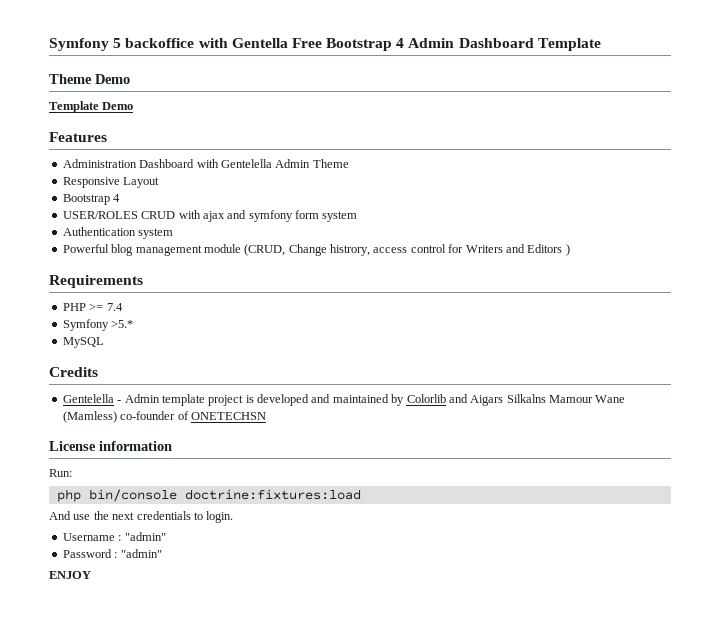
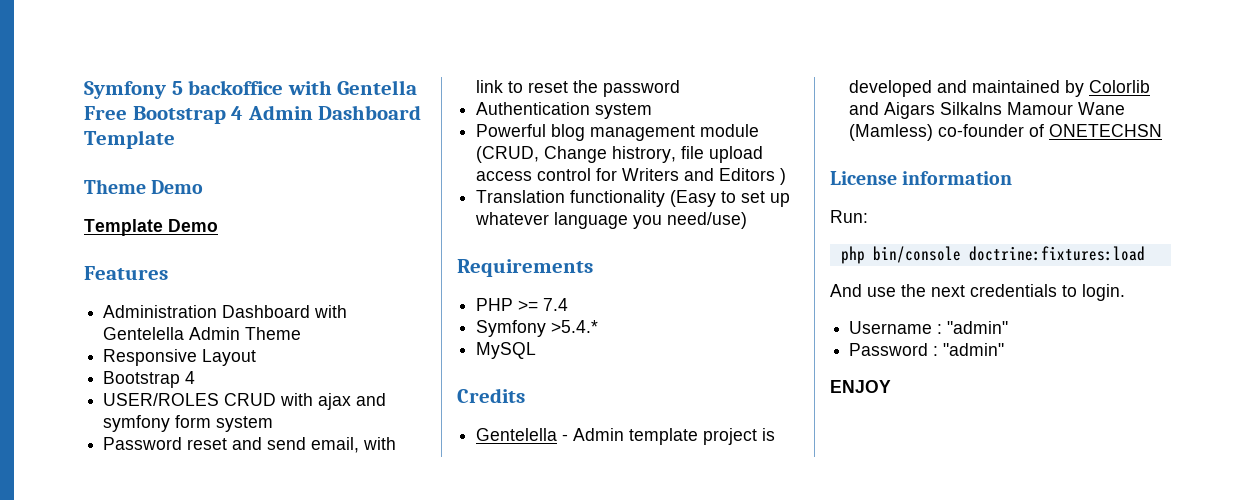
(358, 216) none -> [103,437,397,453] [476,80,681,97] // Password reset and send email, with link to reset the password
(370, 250) none -> [681,146,764,163] file upload
(570, 250) none -> [476,190,791,207] [475,212,748,229] // Translation functionality (Easy to set up whatever language you need/use)
[111,320,134,328] >5.* -> [551,320,599,333] >5.4.*

